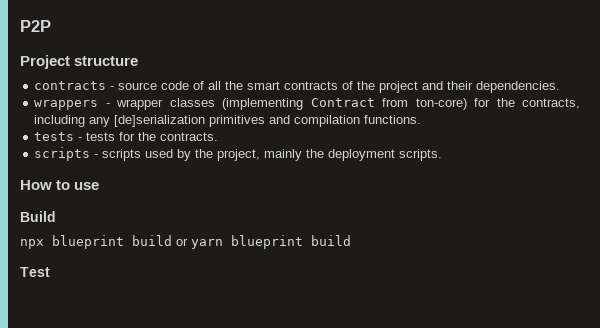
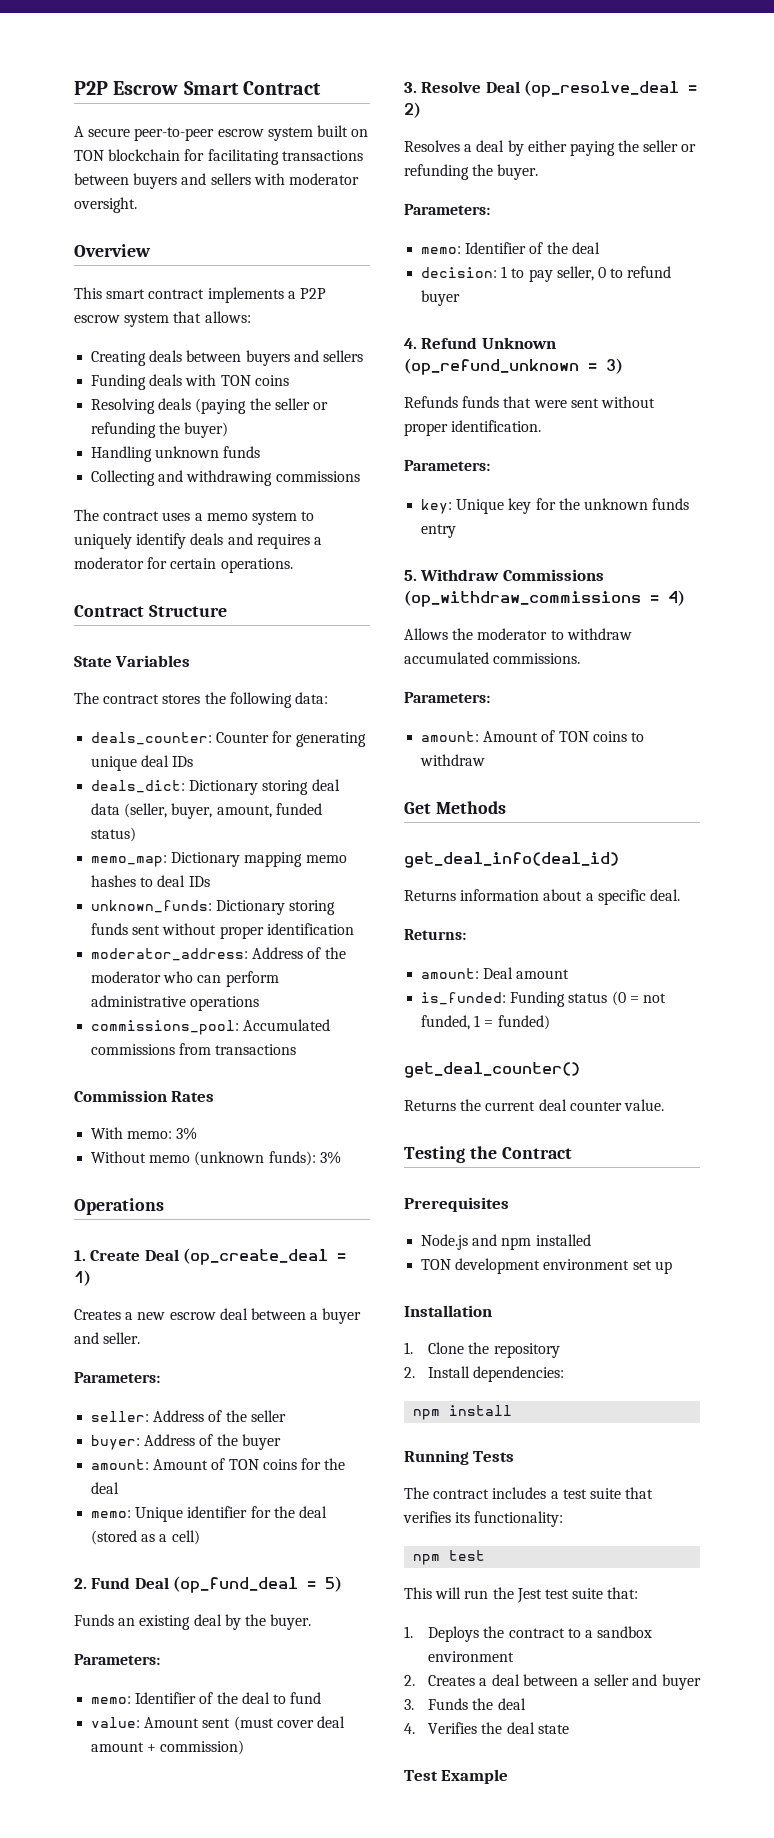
[20,20,51,32] [20,55,139,69] [34,81,561,93] [34,98,581,110] [34,115,422,127] [34,132,219,141] [34,147,443,161] [20,180,100,190] [20,211,56,222] [20,235,351,249] P2P // Project structure // contracts - source code of all the smart contracts of the project and their dependencies. // wrappers - wrapper classes (implementing Contract from ton-core) for the contracts, including any [de]serialization primitives and compilation functions. // tests - tests for the contracts. // scripts - scripts used by the project, mainly the deployment scripts. // How to use // Build // npx blueprint build or yarn blueprint build -> [74,81,321,95] [74,125,369,141] [74,149,363,165] [74,173,359,189] [74,197,137,213] [74,244,151,257] [74,287,326,303] [74,311,251,327] [91,350,363,366] [91,374,289,390] [91,398,328,414] [91,422,229,438] [91,446,261,462] [91,470,360,486] [74,509,315,525] [74,533,322,549] [74,557,293,573] [74,605,227,617] [74,655,191,667] [74,692,328,708] [91,731,366,747] [91,755,194,771] [91,779,340,795] [91,803,322,819] [91,827,137,842] [91,852,347,867] [91,875,210,887] [91,900,336,915] [91,923,354,939] [91,947,346,961] [91,971,279,987] [91,995,260,1011] [91,1019,331,1035] [91,1043,297,1055] [74,1090,215,1102] [91,1127,198,1140] [91,1151,341,1166] [74,1198,164,1215] [74,1248,347,1265] [74,1270,91,1286] [74,1308,362,1324] [74,1332,141,1344] [74,1372,160,1383] [91,1410,286,1422] [91,1434,281,1450] [91,1458,346,1470] [91,1482,120,1494] [91,1506,327,1522] [91,1530,200,1545] [74,1576,343,1593] [74,1614,312,1630] [74,1654,160,1665] [91,1692,322,1704] [91,1716,345,1731] [91,1740,245,1755] [404,80,698,97] [404,102,421,118] [404,140,697,156] [404,164,539,180] [404,204,490,215] [421,242,600,254] [421,266,672,282] [421,290,461,306] [404,337,556,349] [404,358,623,375] [404,396,655,408] [404,420,542,436] [404,460,490,471] [421,498,690,514] [421,524,457,538] [404,569,604,581] [404,590,685,607] [404,628,632,640] [404,652,581,664] [404,692,490,703] [421,730,644,742] [420,754,486,766] [404,801,506,814] [404,852,619,868] [404,889,680,905] [404,929,466,940] [421,967,570,979] [421,991,666,1007] [421,1015,550,1030] [404,1062,580,1078] [404,1099,664,1111] [404,1146,572,1163] [404,1197,509,1212] [421,1234,591,1250] [421,1258,672,1274] [404,1305,492,1317] [404,1342,560,1358] [404,1366,565,1382] [413,1405,513,1420] [404,1450,515,1465] [404,1487,654,1499] [403,1511,564,1527] [413,1550,486,1565] [404,1587,639,1603] [404,1626,653,1642] [428,1651,515,1662] [404,1674,701,1690] [404,1698,526,1710] [404,1722,569,1734] P2P Escrow Smart Contract // A secure peer-to-peer escrow system built on TON blockchain for facilitating transactions between buyers and sellers with moderator oversight. // Overview // This smart contract implements a P2P escrow system that allows: // Creating deals between buyers and sellers // Funding deals with TON coins // Resolving deals (paying the seller or refunding the buyer) // Handling unknown funds // Collecting and withdrawing commissions // The contract uses a memo system to uniquely identify deals and requires a moderator for certain operations. // Contract Structure // State Variables // The contract stores the following data: // deals_counter: Counter for generating unique deal IDs // deals_dict: Dictionary storing deal data (seller, buyer, amount, funded status) // memo_map: Dictionary mapping memo hashes to deal IDs // unknown_funds: Dictionary storing funds sent without proper identification // moderator_address: Address of the moderator who can perform administrative operations // commissions_pool: Accumulated commissions from transactions // Commission Rates // With memo: 3% // Without memo (unknown funds): 3% // Operations // 1. Create Deal (op_create_deal = 1) // Creates a new escrow deal between a buyer and seller. // Parameters: // seller: Address of the seller // buyer: Address of the buyer // amount: Amount of TON coins for the deal // memo: Unique identifier for the deal (stored as a cell) // 2. Fund Deal (op_fund_deal = 5) // Funds an existing deal by the buyer. // Parameters: // memo: Identifier of the deal to fund // value: Amount sent (must cover deal amount + commission) // 3. Resolve Deal (op_resolve_deal = 2) // Resolves a deal by either paying the seller or refunding the buyer. // Parameters: // memo: Identifier of the deal // decision: 1 to pay seller, 0 to refund buyer // 4. Refund Unknown (op_refund_unknown = 3) // Refunds funds that were sent without proper identification. // Parameters: // key: Unique key for the unknown funds entry // 5. Withdraw Commissions (op_withdraw_commissions = 4) // Allows the moderator to withdraw accumulated commissions. // Parameters: // amount: Amount of TON coins to withdraw // Get Methods // get_deal_info(deal_id) // Returns information about a specific deal. // Returns: // amount: Deal amount // is_funded: Funding status (0 = not funded, 1 = funded) // get_deal_counter() // Returns the current deal counter value. // Testing the Contract // Prerequisites // Node.js and npm installed // TON development environment set up // Installation // 1. Clone the repository // 2. Install dependencies: // npm install // Running Tests // The contract includes a test suite that verifies its functionality: // npm test // This will run the Jest test suite that: // 1. Deploys the contract to a sandbox environment // 2. Creates a deal between a seller and buyer // 3. Funds the deal // 4. Verifies the deal state
(50, 272) none -> [441,1769,509,1784] Example

